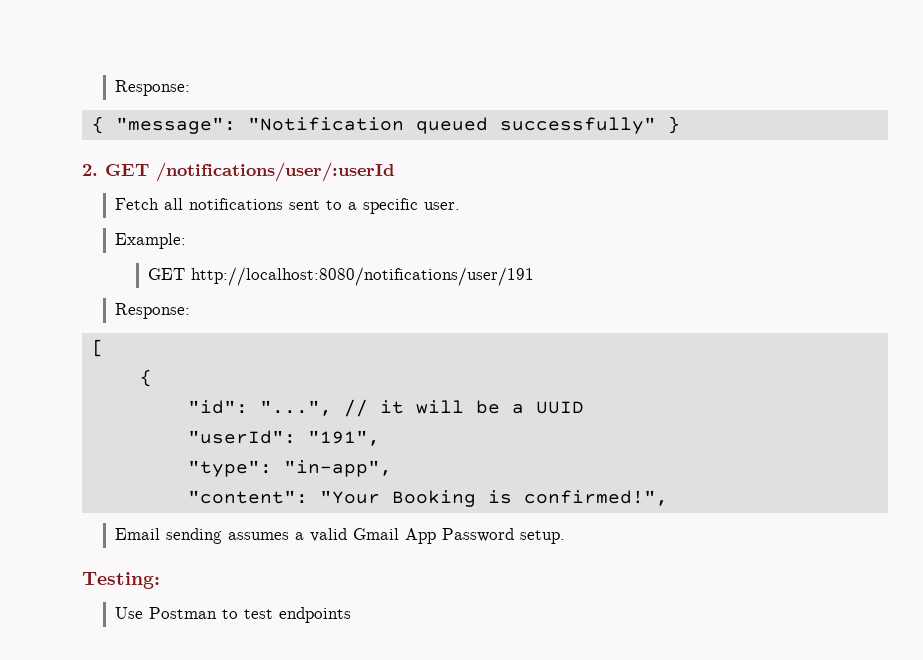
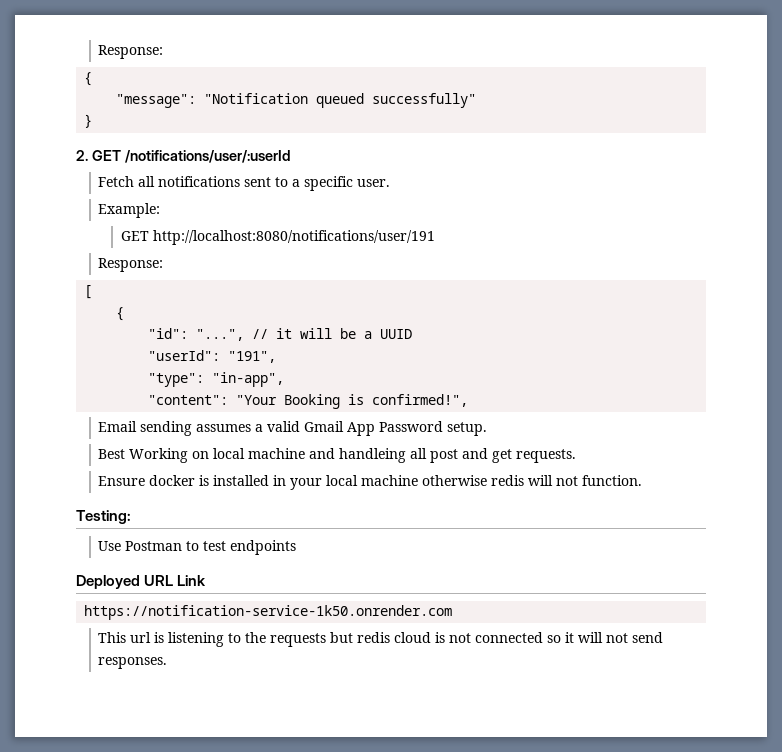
(104, 125) none -> (93, 79) //
(656, 125) none -> (477, 100) //
(565, 537) none -> [98,448,577,463] [98,475,643,490] // Best Working on local machine and handleing all post and get requests. // Ensure docker is installed in your local machine otherwise redis will not function.
(351, 615) none -> [76,575,207,589] [84,605,453,620] [98,632,664,647] [98,657,168,669] // Deployed URL Link // https://notification-service-1k50.onrender.com // This url is listening to the requests but redis cloud is not connected so it will not send responses.

